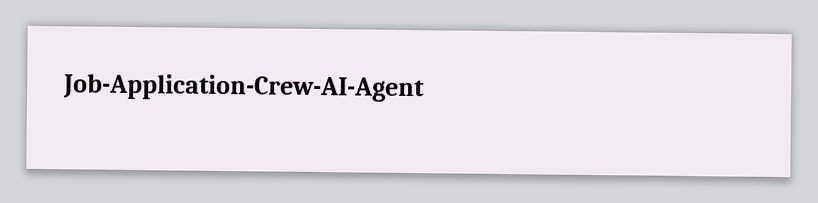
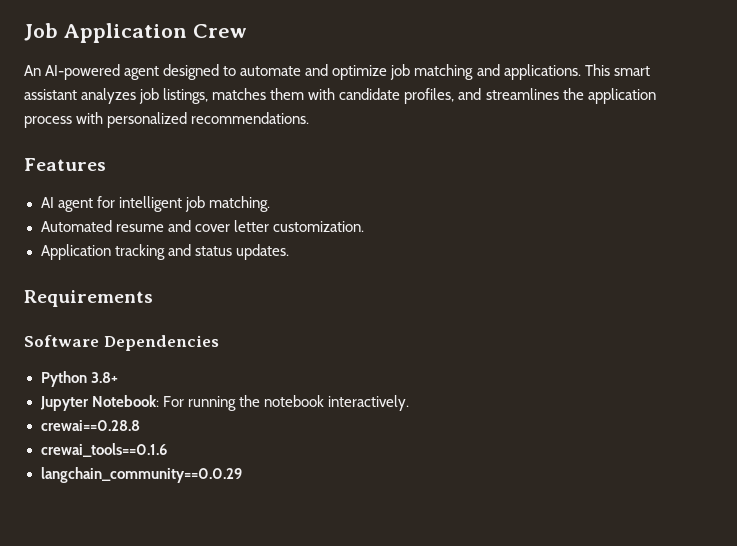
[63,73,425,103] Job-Application-Crew-AI-Agent -> [24,23,247,43] [24,64,650,80] [24,88,656,104] [24,112,310,128] [24,158,106,171] [40,196,270,212] [40,220,364,232] [40,244,289,260] [24,290,153,307] [24,335,219,351] [40,371,118,387] [39,395,409,411] [40,420,140,431] [40,443,167,457] [40,467,242,483] Job Application Crew // An AI-powered agent designed to automate and optimize job matching and applications. This smart assistant analyzes job listings, matches them with candidate profiles, and streamlines the application process with personalized recommendations. // Features // AI agent for intelligent job matching. // Automated resume and cover letter customization. // Application tracking and status updates. // Requirements // Software Dependencies // Python 3.8+ // Jupyter Notebook: For running the notebook interactively. // crewai==0.28.8 // crewai_tools==0.1.6 // langchain_community==0.0.29

